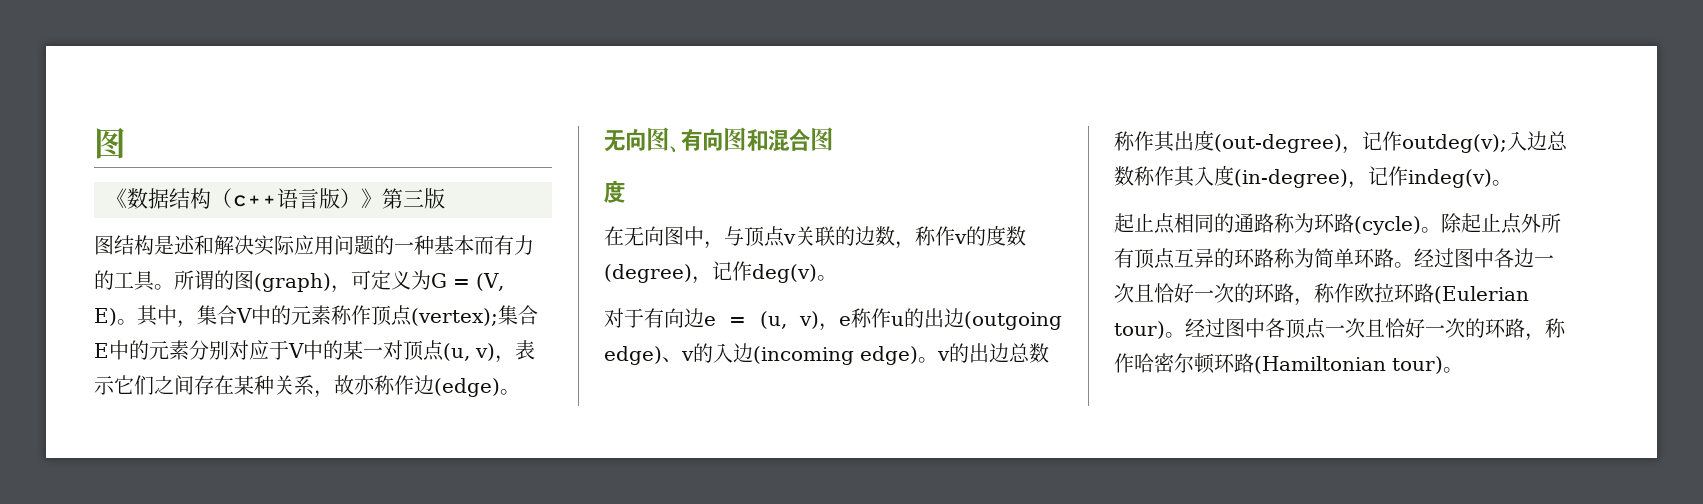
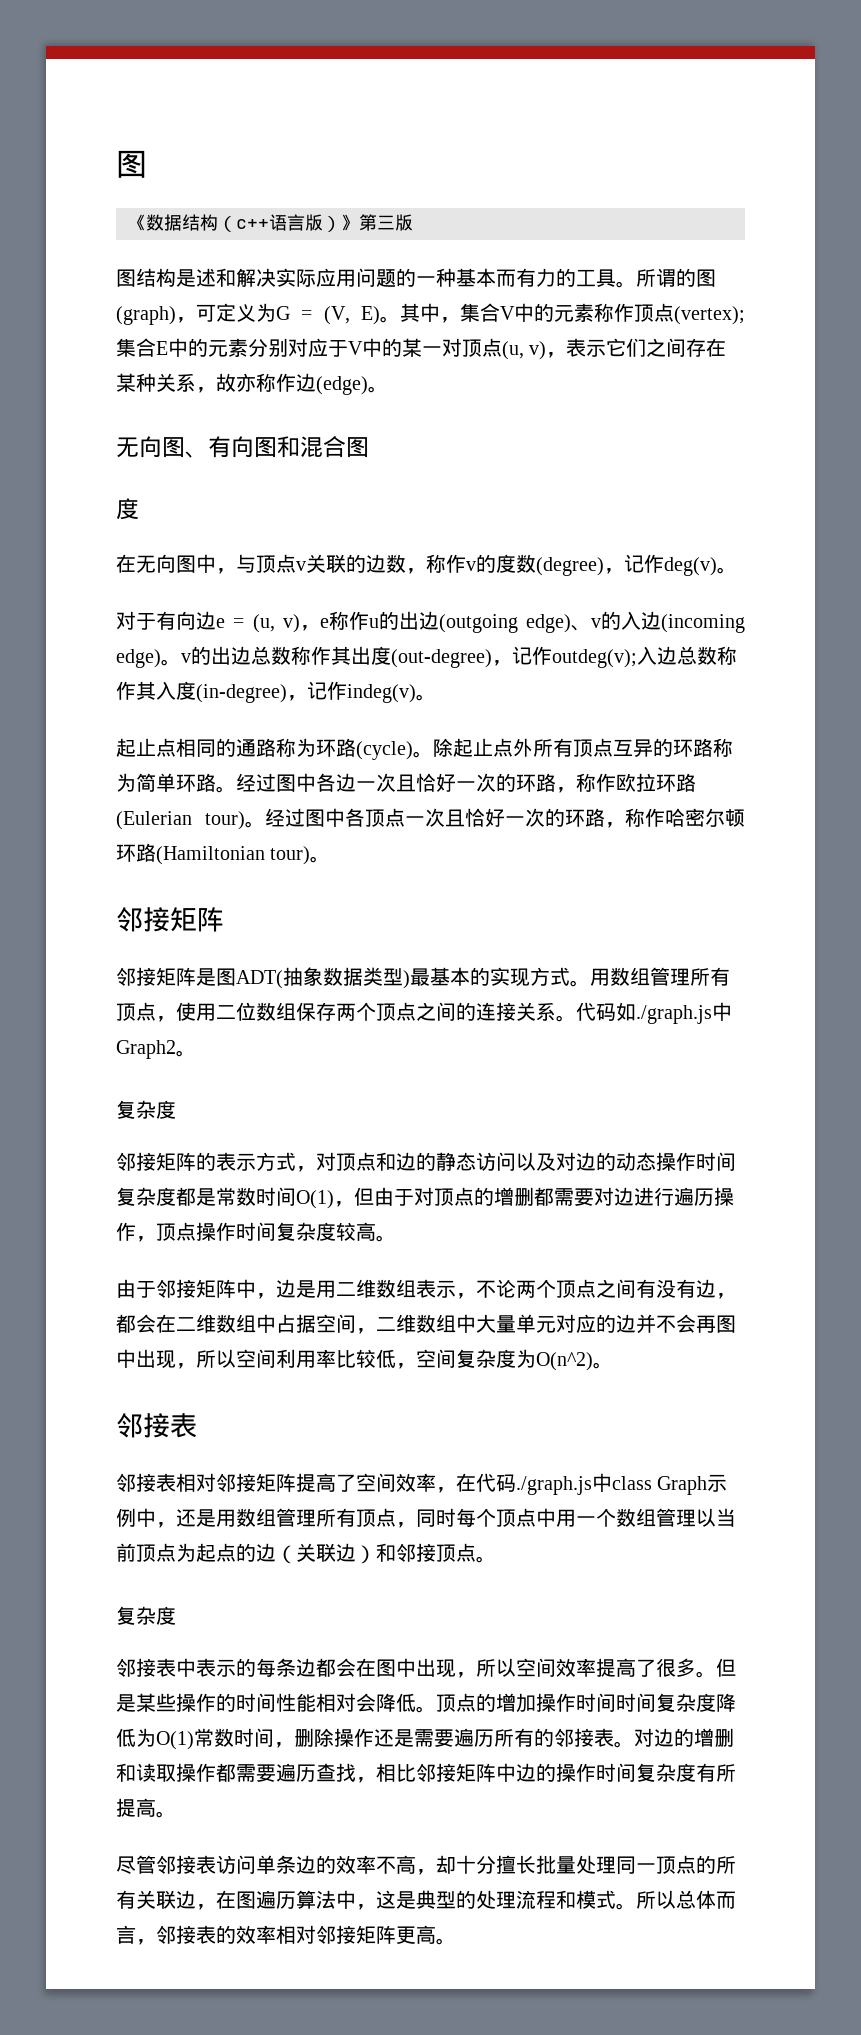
(1463, 370) none -> [116,907,224,932] [116,967,730,989] [116,1002,732,1024] [116,1040,196,1059] [116,1100,176,1119] [116,1152,736,1172] [116,1187,734,1209] [116,1222,396,1242] [116,1279,736,1299] [116,1314,736,1334] [116,1349,613,1371] [116,1413,197,1438] [116,1473,728,1495] [116,1508,736,1528] [116,1543,496,1564] [116,1606,176,1625] [116,1658,736,1678] [116,1693,736,1713] [116,1728,734,1750] [116,1763,736,1783] [116,1798,176,1818] [116,1855,736,1875] [116,1890,736,1910] [116,1925,456,1945] // 邻接矩阵 // 邻接矩阵是图ADT(抽象数据类型)最基本的实现方式。用数组管理所有顶点，使用二位数组保存两个顶点之间的连接关系。代码如./graph.js中Graph2。 // 复杂度 // 邻接矩阵的表示方式，对顶点和边的静态访问以及对边的动态操作时间复杂度都是常数时间O(1)，但由于对顶点的增删都需要对边进行遍历操作，顶点操作时间复杂度较高。 // 由于邻接矩阵中，边是用二维数组表示，不论两个顶点之间有没有边，都会在二维数组中占据空间，二维数组中大量单元对应的边并不会再图中出现，所以空间利用率比较低，空间复杂度为O(n^2)。 // 邻接表 // 邻接表相对邻接矩阵提高了空间效率，在代码./graph.js中class Graph示例中，还是用数组管理所有顶点，同时每个顶点中用一个数组管理以当前顶点为起点的边（关联边）和邻接顶点。 // 复杂度 // 邻接表中表示的每条边都会在图中出现，所以空间效率提高了很多。但是某些操作的时间性能相对会降低。顶点的增加操作时间时间复杂度降低为O(1)常数时间，删除操作还是需要遍历所有的邻接表。对边的增删和读取操作都需要遍历查找，相比邻接矩阵中边的操作时间复杂度有所提高。 // 尽管邻接表访问单条边的效率不高，却十分擅长批量处理同一顶点的所有关联边，在图遍历算法中，这是典型的处理流程和模式。所以总体而言，邻接表的效率相对邻接矩阵更高。

